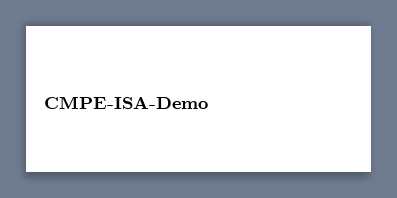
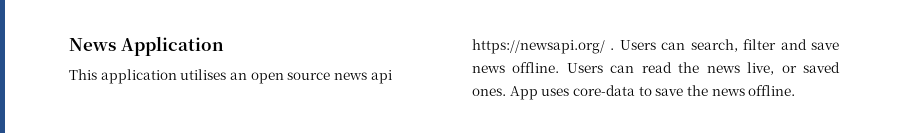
[44,96,208,109] CMPE-ISA-Demo -> [69,36,224,56] [69,69,392,84] [472,39,840,54] [472,62,841,75] [472,85,796,100] News Application // This application utilises an open source news api https://newsapi.org/ . Users can search, filter and save news offline. Users can read the news live, or saved ones. App uses core-data to save the news offline.

